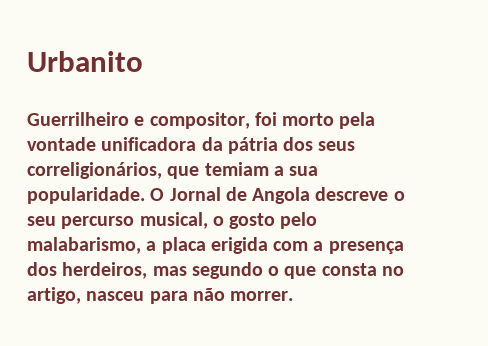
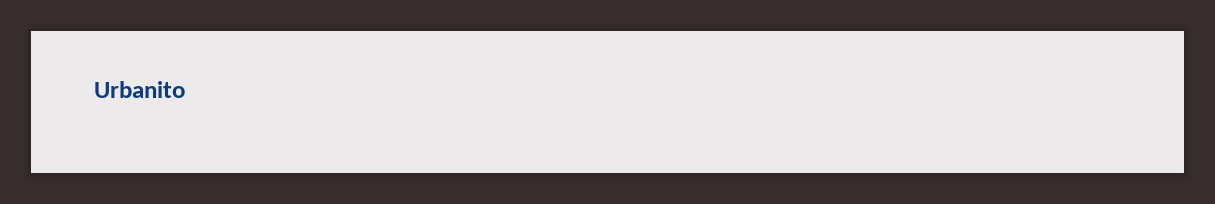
[27,112,376,129] [27,137,356,154] [27,162,319,179] [27,187,405,204] [27,212,318,229] [27,237,404,254] [27,262,404,279] [27,287,294,304] // Guerrilheiro e compositor, foi morto pela vontade unificadora da pátria dos seus correligionários, que temiam a sua popularidade. O Jornal de Angola descreve o seu percurso musical, o gosto pelo malabarismo, a placa erigida com a presença dos herdeiros, mas segundo o que consta no artigo, nasceu para não morrer. -> (185, 89) none

